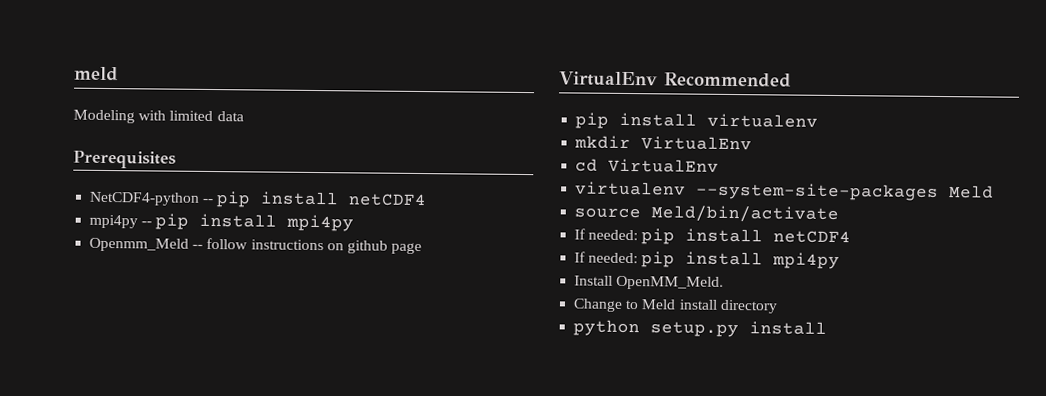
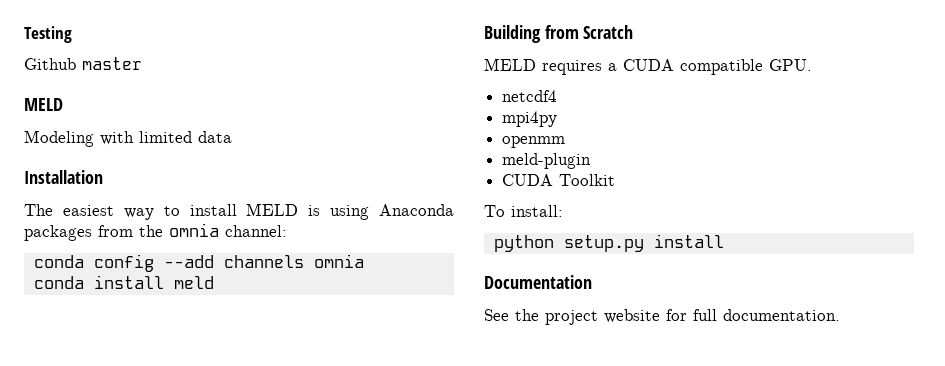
[74,66,119,82] meld -> [24,26,72,43] [24,57,142,70] [24,98,63,111] Testing // Github master // MELD
[73,150,176,169] [89,191,428,208] [89,213,355,232] [89,237,423,255] [559,71,792,88] [575,112,819,129] [574,135,753,151] [575,158,720,173] [575,181,995,201] [574,205,840,224] [574,228,852,245] [574,251,841,270] [574,275,725,290] [573,298,778,314] [573,319,828,338] Prerequisites // NetCDF4-python -- pip install netCDF4 // mpi4py -- pip install mpi4py // Openmm_Meld -- follow instructions on github page // VirtualEnv Recommended // pip install virtualenv // mkdir VirtualEnv // cd VirtualEnv // virtualenv --system-site-packages Meld // source Meld/bin/activate // If needed: pip install netCDF4 // If needed: pip install mpi4py // Install OpenMM_Meld. // Change to Meld install directory // python setup.py install -> [24,170,103,184] [24,203,454,220] [24,223,287,241] [33,254,364,272] [33,275,214,289] [484,25,634,43] [484,58,812,75] [502,90,558,102] [502,111,558,127] [502,136,566,148] [502,153,592,169] [502,174,616,186] [484,205,563,217] [493,234,724,252] [484,275,592,289] [484,309,840,325] Installation // The easiest way to install MELD is using Anaconda packages from the omnia channel: // conda config --add channels omnia // conda install meld // Building from Scratch // MELD requires a CUDA compatible GPU. // netcdf4 // mpi4py // openmm // meld-plugin // CUDA Toolkit // To install: // python setup.py install // Documentation // See the project website for full documentation.

